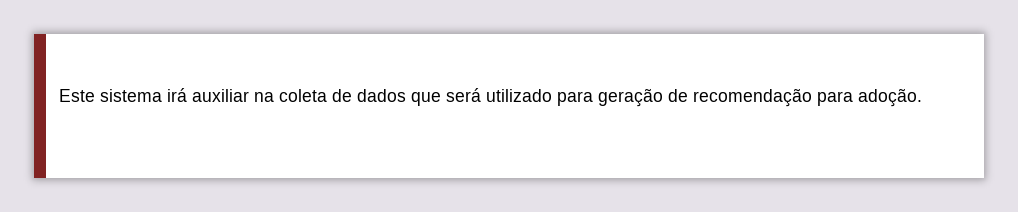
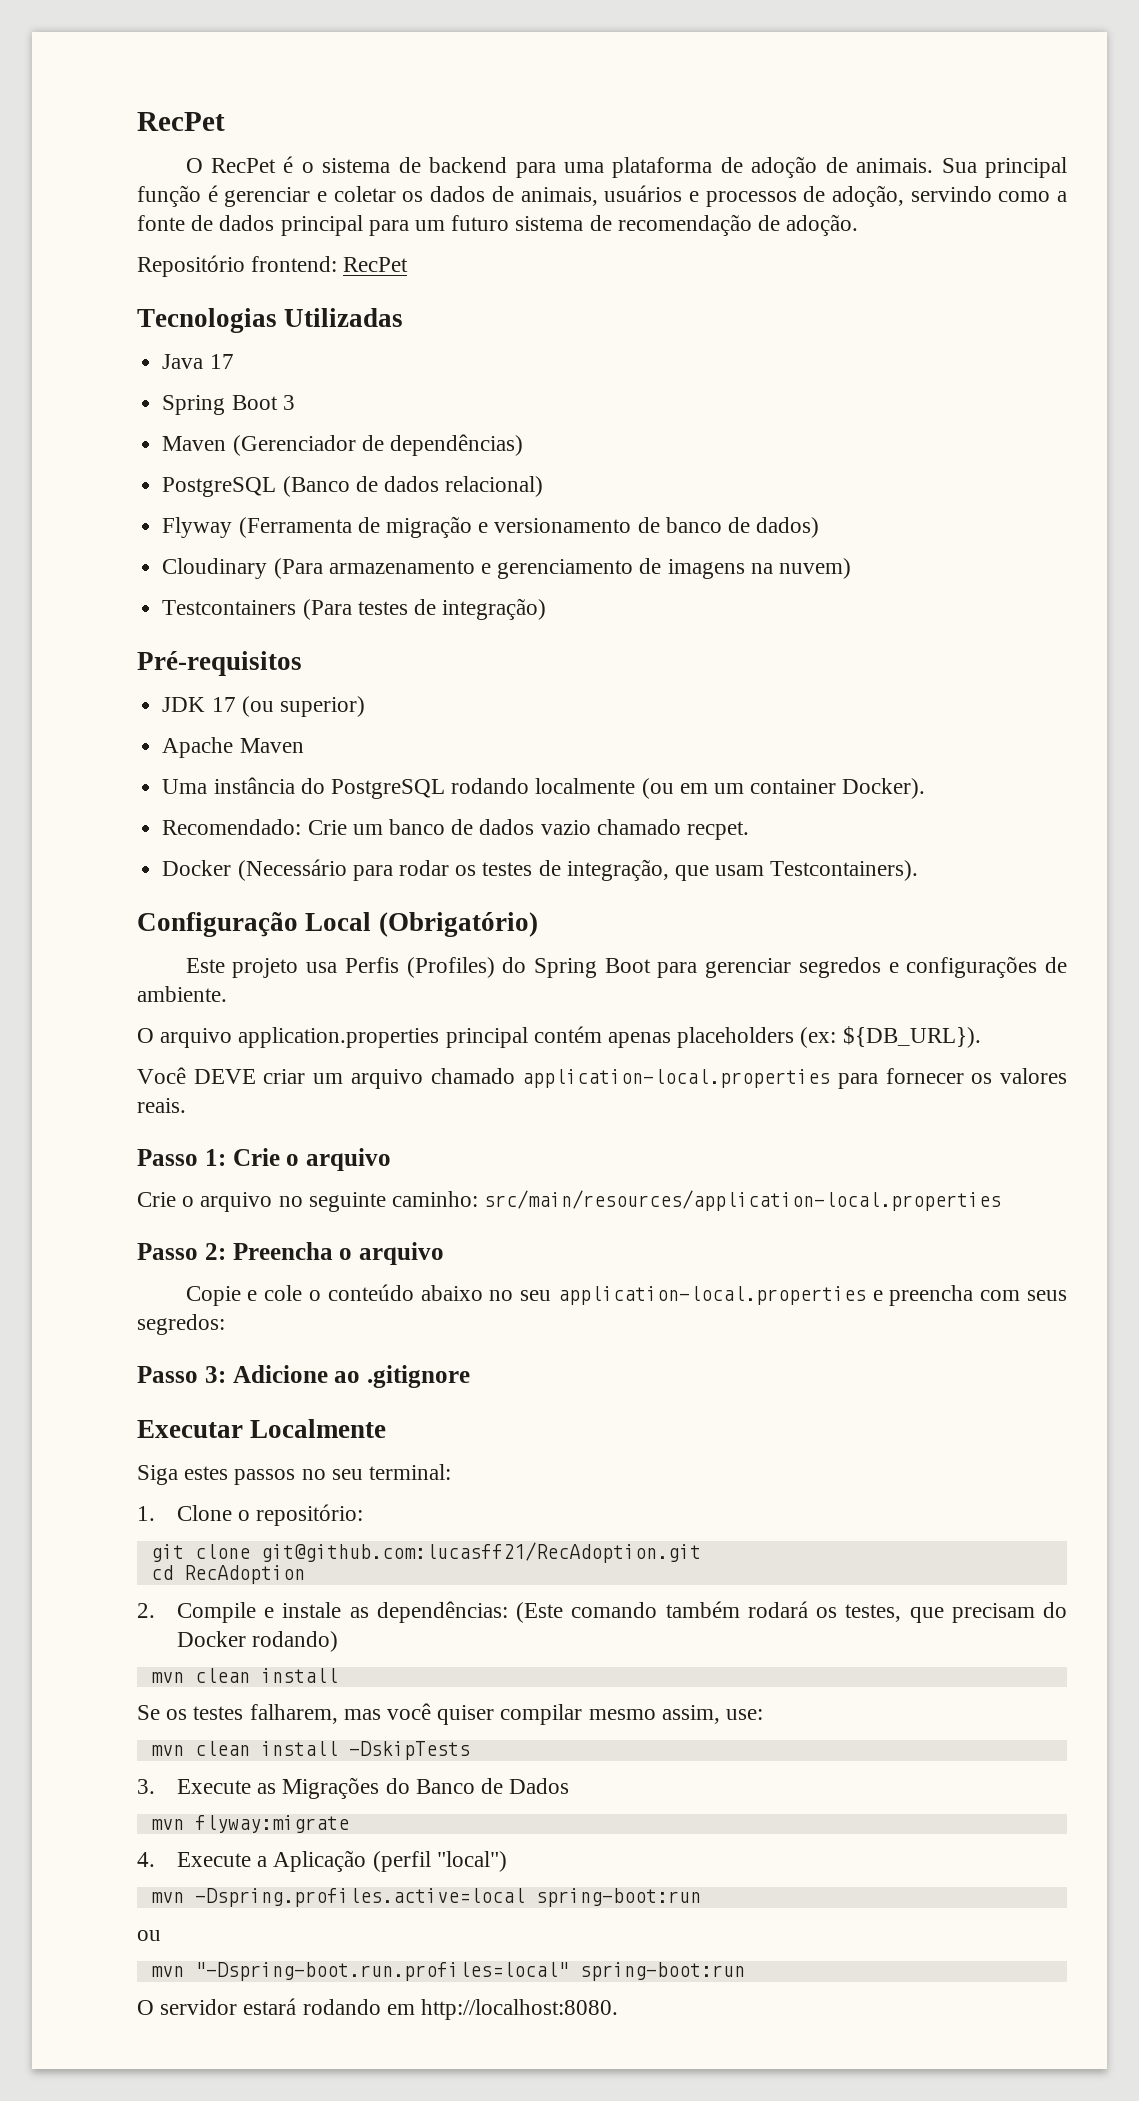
[59,88,922,107] Este sistema irá auxiliar na coleta de dados que será utilizado para geração de recomendação para adoção. -> [137,112,225,131] [185,156,1067,178] [137,185,1067,207] [137,214,859,236] [137,255,409,277] [137,308,404,333] [162,354,234,369] [162,395,295,415] [162,434,523,456] [162,476,544,497] [162,516,820,538] [162,558,851,579] [162,598,547,620] [137,651,302,676] [162,696,365,717] [162,737,304,758] [162,777,926,799] [162,819,749,840] [162,859,919,881] [137,912,538,937] [185,956,1067,978] [137,986,227,1002] [137,1026,981,1048] [137,1067,1067,1089] [137,1098,186,1113] [137,1148,391,1171] [137,1190,1002,1212] [137,1242,444,1265] [185,1284,1068,1306] [137,1314,225,1335] [137,1365,470,1388] [137,1419,387,1438] [137,1464,452,1485] [137,1504,364,1526] [150,1542,701,1563] [150,1565,305,1584] [137,1601,1067,1623] [176,1631,339,1652] [150,1668,338,1683] [137,1703,764,1725] [150,1741,470,1760] [137,1777,570,1799] [150,1815,349,1833] [137,1850,507,1872] [150,1888,701,1907] [137,1930,161,1941] [150,1962,745,1981] [137,1998,619,2020] RecPet // O RecPet é o sistema de backend para uma plataforma de adoção de animais. Sua principal função é gerenciar e coletar os dados de animais, usuários e processos de adoção, servindo como a fonte de dados principal para um futuro sistema de recomendação de adoção. // Repositório frontend: RecPet // Tecnologias Utilizadas // Java 17 // Spring Boot 3 // Maven (Gerenciador de dependências) // PostgreSQL (Banco de dados relacional) // Flyway (Ferramenta de migração e versionamento de banco de dados) // Cloudinary (Para armazenamento e gerenciamento de imagens na nuvem) // Testcontainers (Para testes de integração) // Pré-requisitos // JDK 17 (ou superior) // Apache Maven // Uma instância do PostgreSQL rodando localmente (ou em um container Docker). // Recomendado: Crie um banco de dados vazio chamado recpet. // Docker (Necessário para rodar os testes de integração, que usam Testcontainers). // Configuração Local (Obrigatório) // Este projeto usa Perfis (Profiles) do Spring Boot para gerenciar segredos e configurações de ambiente. // O arquivo application.properties principal contém apenas placeholders (ex: ${DB_URL}). // Você DEVE criar um arquivo chamado application-local.properties para fornecer os valores reais. // Passo 1: Crie o arquivo // Crie o arquivo no seguinte caminho: src/main/resources/application-local.properties // Passo 2: Preencha o arquivo // Copie e cole o conteúdo abaixo no seu application-local.properties e preencha com seus segredos: // Passo 3: Adicione ao .gitignore // Executar Localmente // Siga estes passos no seu terminal: // 1. Clone o repositório: // git clone git@github.com:lucasff21/RecAdoption.git // cd RecAdoption // 2. Compile e instale as dependências: (Este comando também rodará os testes, que precisam do Docker rodando) // mvn clean install // Se os testes falharem, mas você quiser compilar mesmo assim, use: // mvn clean install -DskipTests // 3. Execute as Migrações do Banco de Dados // mvn flyway:migrate // 4. Execute a Aplicação (perfil "local") // mvn -Dspring.profiles.active=local spring-boot:run // ou // mvn "-Dspring-boot.run.profiles=local" spring-boot:run // O servidor estará rodando em http://localhost:8080.

